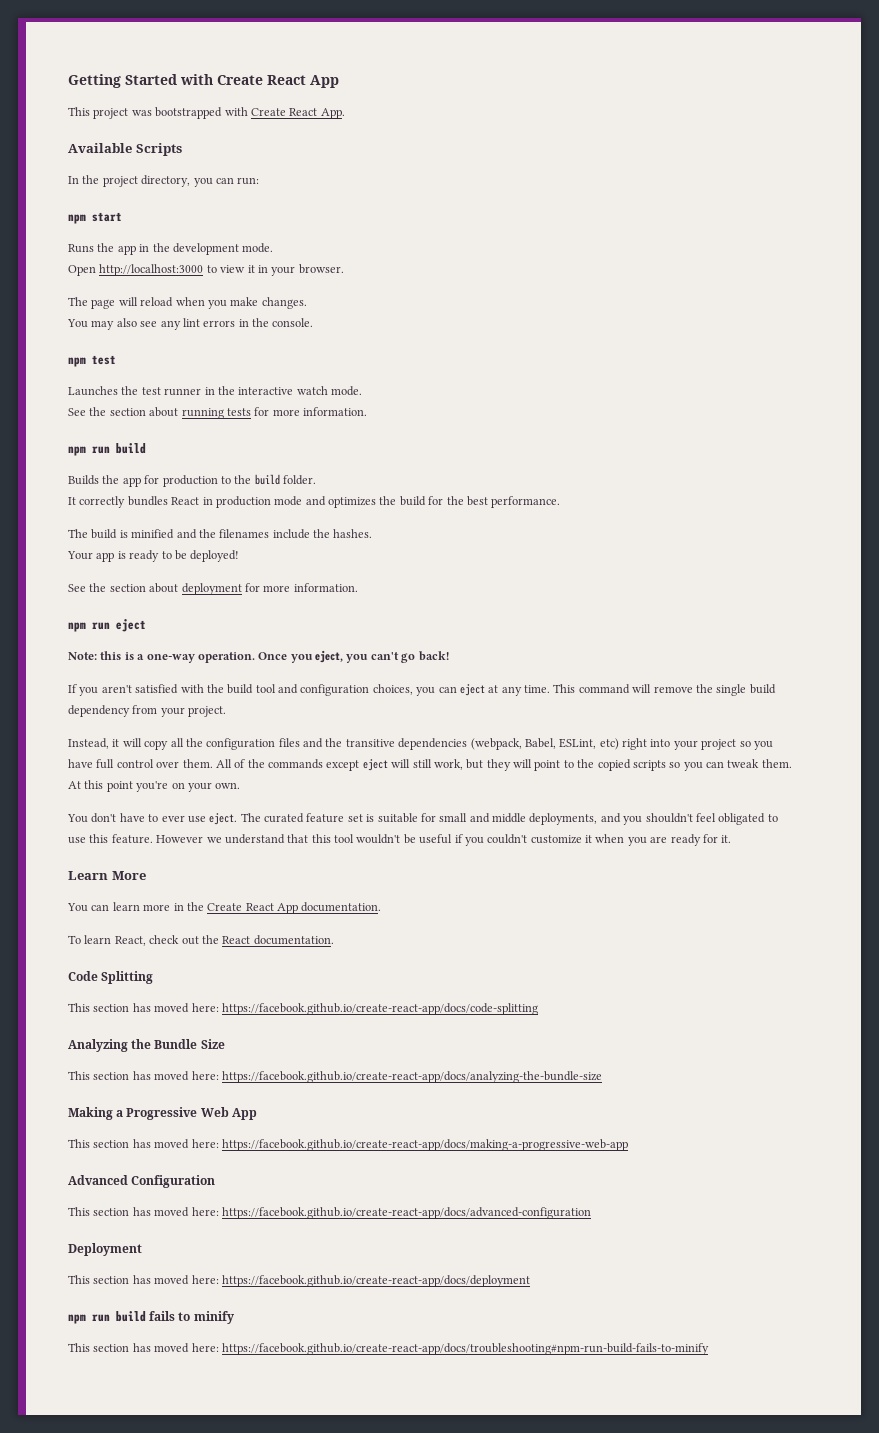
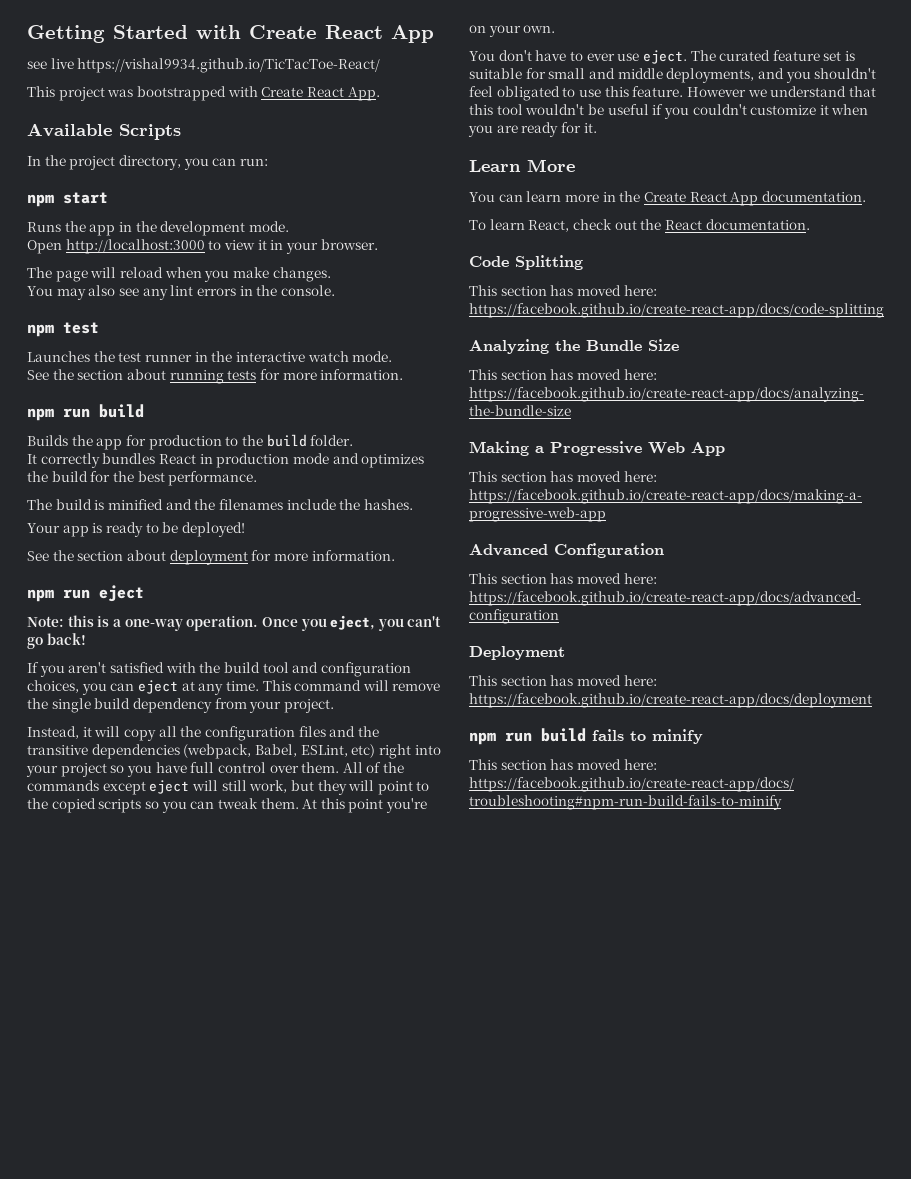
(339, 81) none -> [27,58,381,73] // see live https://vishal9934.github.io/TicTacToe-React/

